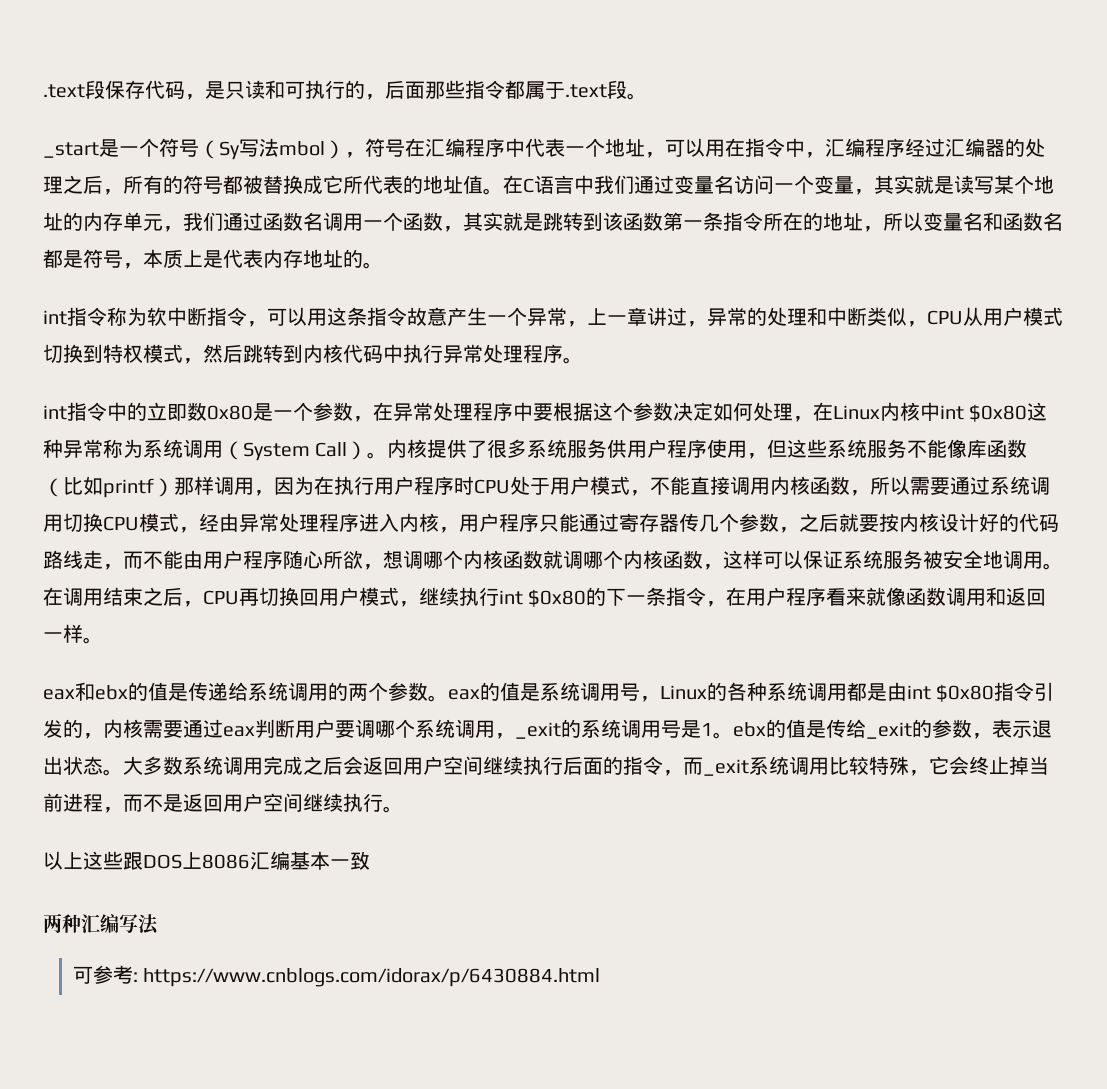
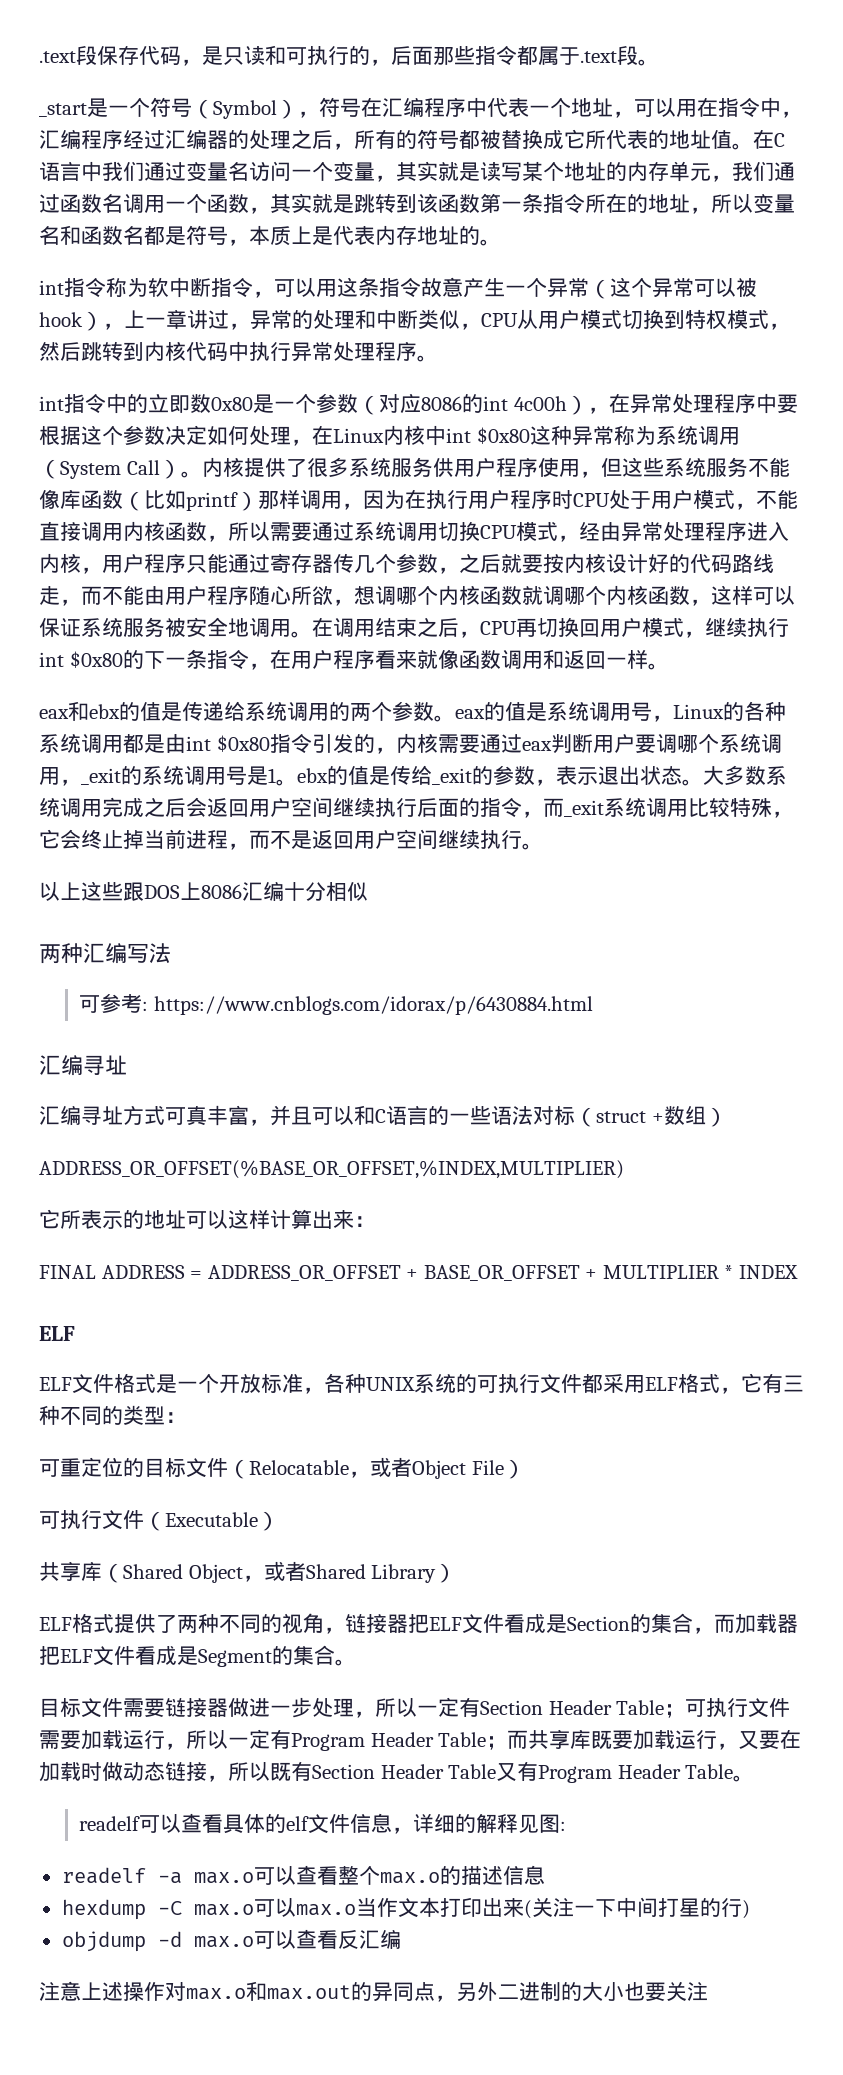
[219,138,325,160] Sy写法mbol -> [213,100,277,119] Symbol
(567, 316) none -> [589,277,757,299] [39,311,103,331] （这个异常可以被hook）
(353, 411) none -> [358,393,588,415] （对应8086的int 4c00h）
[290,851,370,870] 基本一致 -> [284,882,368,901] 十分相似
(600, 977) none -> [39,1055,127,1076] [39,1105,727,1127] [39,1160,624,1179] [39,1209,375,1230] [39,1265,798,1281] [39,1326,75,1341] [39,1373,804,1394] [39,1405,186,1426] [39,1457,525,1479] [39,1510,279,1531] [39,1561,457,1583] [39,1613,798,1634] [39,1645,356,1667] [39,1697,791,1718] [39,1729,802,1751] [39,1761,755,1783] [79,1813,567,1834] [61,1865,545,1885] [61,1897,750,1920] [61,1929,401,1952] [39,1981,708,2002] // 汇编寻址 // 汇编寻址方式可真丰富，并且可以和C语言的一些语法对标（struct +数组） // ADDRESS_OR_OFFSET(%BASE_OR_OFFSET,%INDEX,MULTIPLIER) // 它所表示的地址可以这样计算出来： // FINAL ADDRESS = ADDRESS_OR_OFFSET + BASE_OR_OFFSET + MULTIPLIER * INDEX // ELF // ELF文件格式是一个开放标准，各种UNIX系统的可执行文件都采用ELF格式，它有三种不同的类型： // 可重定位的目标文件（Relocatable，或者Object File） // 可执行文件（Executable） // 共享库（Shared Object，或者Shared Library） // ELF格式提供了两种不同的视角，链接器把ELF文件看成是Section的集合，而加载器把ELF文件看成是Segment的集合。 // 目标文件需要链接器做进一步处理，所以一定有Section Header Table；可执行文件需要加载运行，所以一定有Program Header Table；而共享库既要加载运行，又要在加载时做动态链接，所以既有Section Header Table又有Program Header Table。 // readelf可以查看具体的elf文件信息，详细的解释见图: // readelf -a max.o可以查看整个max.o的描述信息 // hexdump -C max.o可以max.o当作文本打印出来(关注一下中间打星的行) // objdump -d max.o可以查看反汇编 // 注意上述操作对max.o和max.out的异同点，另外二进制的大小也要关注

